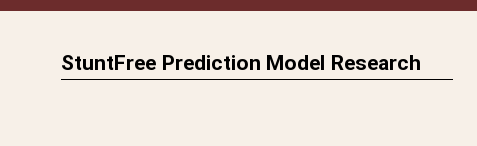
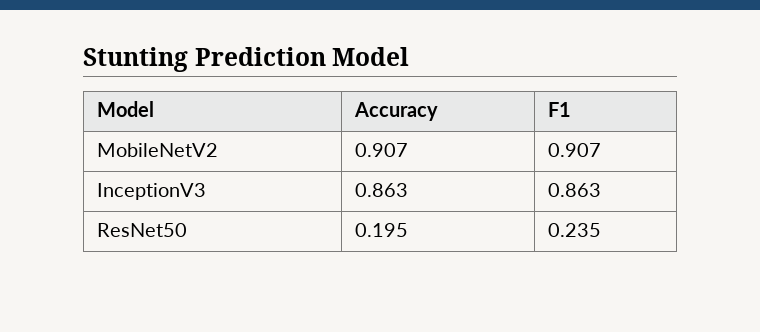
[61,55,156,70] StuntFree -> [83,47,188,72] Stunting
[331,55,422,70] Research -> [97,101,155,117] [354,102,439,121] [548,102,572,117] [97,143,219,157] [355,143,409,157] [548,143,602,157] [97,183,207,200] [355,183,409,197] [548,183,602,197] [97,223,188,237] [355,223,409,237] [548,223,602,237] // Model | Accuracy | F1 // MobileNetV2 | 0.907 | 0.907 // InceptionV3 | 0.863 | 0.863 // ResNet50 | 0.195 | 0.235

